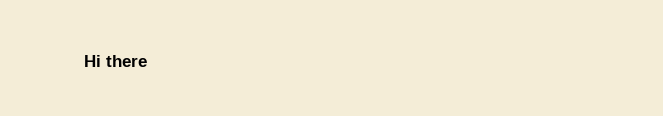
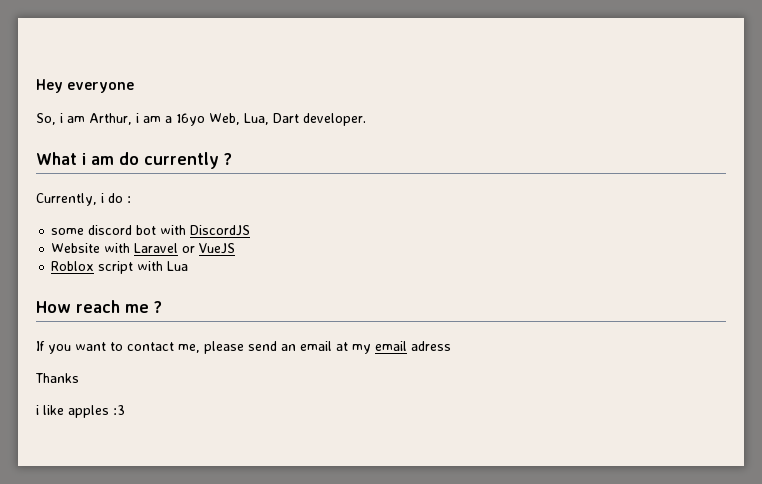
[84,55,147,67] Hi there -> [36,79,135,93] [36,113,366,126] [36,152,232,169] [36,193,131,206] [51,225,251,236] [51,243,236,254] [51,261,189,274] [36,300,162,313] [36,341,451,354] [35,373,79,383] [36,405,125,418] Hey everyone // So, i am Arthur, i am a 16yo Web, Lua, Dart developer. // What i am do currently ? // Currently, i do : // some discord bot with DiscordJS // Website with Laravel or VueJS // Roblox script with Lua // How reach me ? // If you want to contact me, please send an email at my email adress // Thanks // i like apples :3

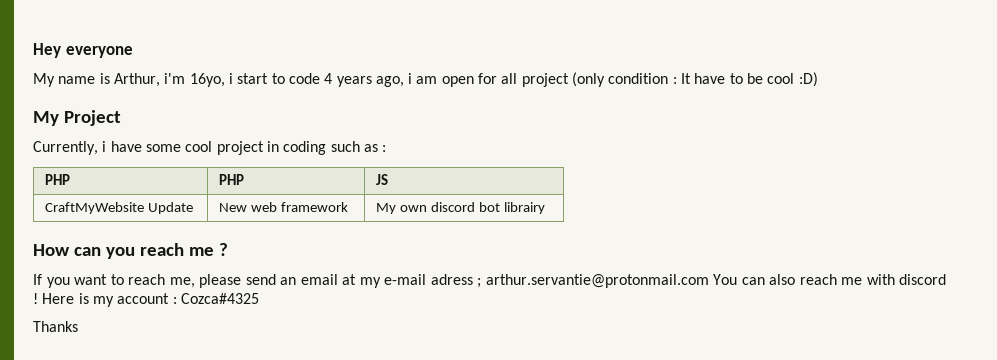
[36,113,366,126] [36,152,232,169] [36,193,131,206] [51,225,251,236] [51,243,236,254] [51,261,189,274] So, i am Arthur, i am a 16yo Web, Lua, Dart developer. // What i am do currently ? // Currently, i do : // some discord bot with DiscordJS // Website with Laravel or VueJS // Roblox script with Lua -> [33,72,818,87] [33,110,121,126] [33,141,387,155] [45,174,71,185] [219,174,245,185] [376,174,389,185] [45,202,194,214] [219,202,349,212] [376,202,545,214] My name is Arthur, i'm 16yo, i start to code 4 years ago, i am open for all project (only condition : It have to be cool :D) // My Project // Currently, i have some cool project in coding such as : // PHP | PHP | JS // CraftMyWebsite Update | New web framework | My own discord bot librairy
(71, 307) none -> [73,247,135,259] can you
[127,342,174,351] contact -> [128,274,165,285] reach
[375,341,407,351] email -> [384,274,426,285] e-mail
[35,373,79,383] [36,405,125,418] // Thanks // i like apples :3 -> [477,274,946,288] [33,293,259,307] [33,321,78,332] ; arthur.servantie@protonmail.com You can also reach me with discord ! Here is my account : Cozca#4325 // Thanks

